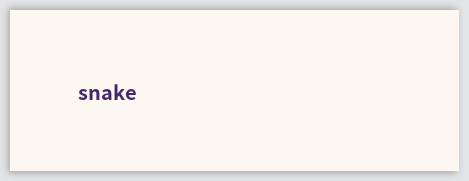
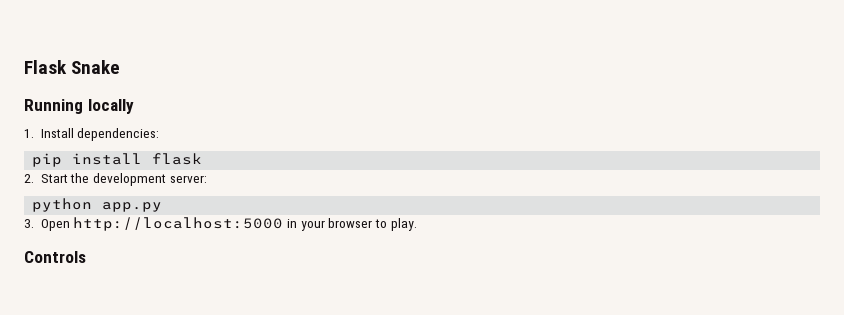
[78,84,137,100] snake -> [24,60,121,74] [24,99,134,114] [24,128,160,141] [32,153,203,167] [24,173,207,186] [32,198,163,212] [24,217,417,231] [24,251,86,263] Flask Snake // Running locally // 1. Install dependencies: // pip install flask // 2. Start the development server: // python app.py // 3. Open http://localhost:5000 in your browser to play. // Controls

